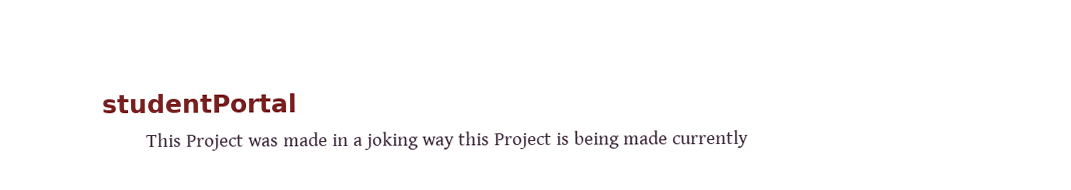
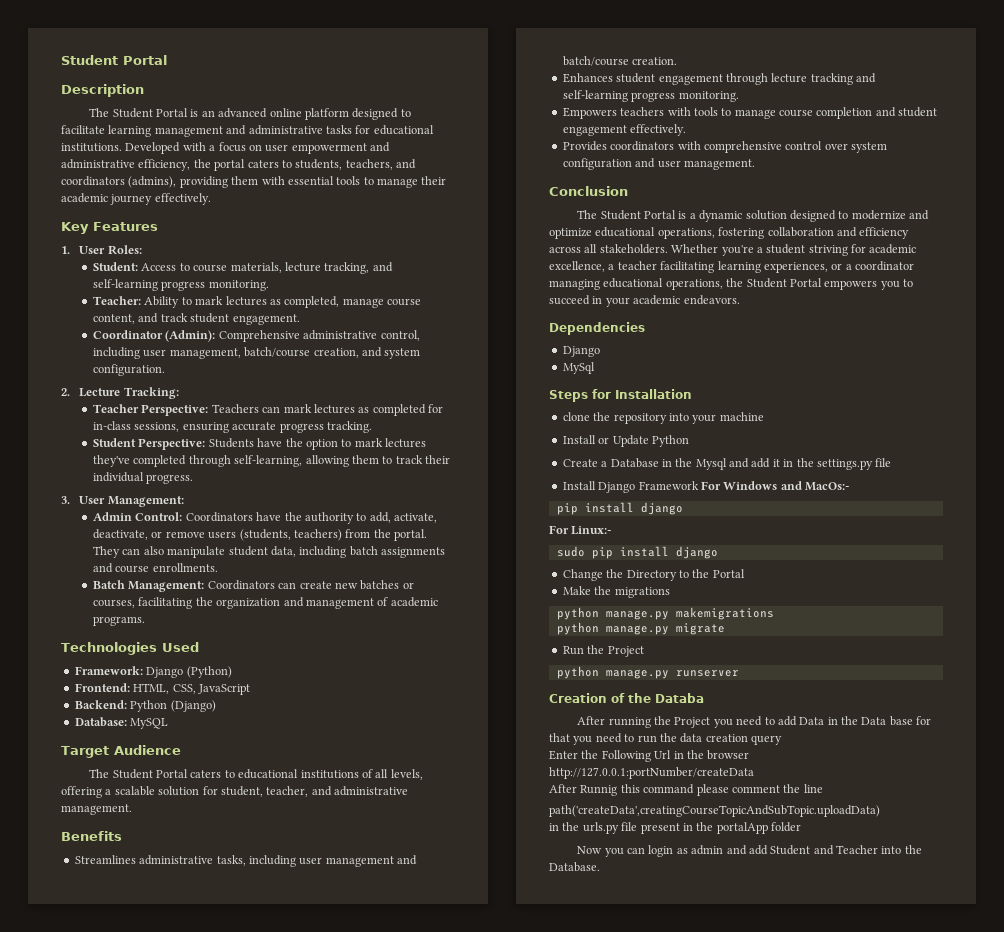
[101,93,298,114] [146,129,750,151] studentPortal // This Project was made in a joking way this Project is being made currently -> [61,55,167,65] [61,84,144,97] [89,108,411,120] [61,125,434,137] [61,142,390,154] [61,159,416,171] [61,176,447,188] [61,193,211,205] [61,222,158,234] [61,245,142,255] [93,262,393,274] [93,279,269,291] [93,296,422,308] [93,313,300,325] [93,330,420,342] [93,347,421,359] [93,364,166,376] [61,387,179,399] [93,404,444,416] [93,421,372,433] [93,438,427,450] [93,455,451,467] [93,472,194,484] [61,496,184,507] [93,512,438,524] [93,529,428,541] [93,546,446,558] [93,563,218,573] [93,580,414,592] [93,597,438,609] [93,616,146,626] [61,642,199,655] [74,666,232,678] [74,683,250,695] [74,700,216,712] [74,717,169,729] [61,745,181,758] [89,769,423,780] [61,786,408,798] [61,804,132,815] [61,831,122,841] [74,855,417,867] [562,56,678,66] [562,73,876,85] [562,90,739,102] [562,107,938,119] [562,124,687,136] [562,141,887,153] [562,158,755,170] [549,186,628,196] [577,210,930,222] [549,227,910,239] [549,244,917,256] [549,261,914,273] [549,278,913,290] [549,295,740,307] [549,322,645,335] [562,346,600,357] [562,362,595,374] [549,389,692,402] [562,412,764,424] [562,435,689,447] [562,458,892,470] [562,481,849,493] [556,502,683,515] [549,525,612,535] [556,546,718,559] [562,569,745,581] [562,586,670,598] [556,607,774,620] [556,622,725,635] [562,645,644,657] [556,666,739,679] [549,693,704,703] [577,716,932,728] [549,733,782,745] [549,750,750,762] [549,767,754,779] [549,784,823,796] [549,805,880,817] [549,822,801,834] [577,845,922,857] [549,862,600,872] Student Portal // Description // The Student Portal is an advanced online platform designed to facilitate learning management and administrative tasks for educational institutions. Developed with a focus on user empowerment and administrative efficiency, the portal caters to students, teachers, and coordinators (admins), providing them with essential tools to manage their academic journey effectively. // Key Features // 1. User Roles: // Student: Access to course materials, lecture tracking, and self-learning progress monitoring. // Teacher: Ability to mark lectures as completed, manage course content, and track student engagement. // Coordinator (Admin): Comprehensive administrative control, including user management, batch/course creation, and system configuration. // 2. Lecture Tracking: // Teacher Perspective: Teachers can mark lectures as completed for in-class sessions, ensuring accurate progress tracking. // Student Perspective: Students have the option to mark lectures they've completed through self-learning, allowing them to track their individual progress. // 3. User Management: // Admin Control: Coordinators have the authority to add, activate, deactivate, or remove users (students, teachers) from the portal. They can also manipulate student data, including batch assignments and course enrollments. // Batch Management: Coordinators can create new batches or courses, facilitating the organization and management of academic programs. // Technologies Used // Framework: Django (Python) // Frontend: HTML, CSS, JavaScript // Backend: Python (Django) // Database: MySQL // Target Audience // The Student Portal caters to educational institutions of all levels, offering a scalable solution for student, teacher, and administrative management. // Benefits // Streamlines administrative tasks, including user management and batch/course creation. // Enhances student engagement through lecture tracking and self-learning progress monitoring. // Empowers teachers with tools to manage course completion and student engagement effectively. // Provides coordinators with comprehensive control over system configuration and user management. // Conclusion // The Student Portal is a dynamic solution designed to modernize and optimize educational operations, fostering collaboration and efficiency across all stakeholders. Whether you're a student striving for academic excellence, a teacher facilitating learning experiences, or a coordinator managing educational operations, the Student Portal empowers you to succeed in your academic endeavors. // Dependencies // Django // MySql // Steps for Installation // clone the repository into your machine // Install or Update Python // Create a Database in the Mysql and add it in the settings.py file // Install Django Framework For Windows and MacOs:- // pip install django // For Linux:- // sudo pip install django // Change the Directory to the Portal // Make the migrations // python manage.py makemigrations // python manage.py migrate // Run the Project // python manage.py runserver // Creation of the Databa // After running the Project you need to add Data in the Data base for that you need to run the data creation query // Enter the Following Url in the browser http://127.0.0.1:portNumber/createData // After Runnig this command please comment the line // path('createData',creatingCourseTopicAndSubTopic.uploadData) // in the urls.py file present in the portalApp folder // Now you can login as admin and add Student and Teacher into the Database.

